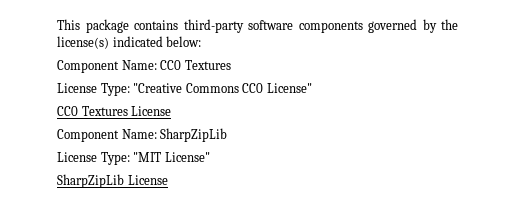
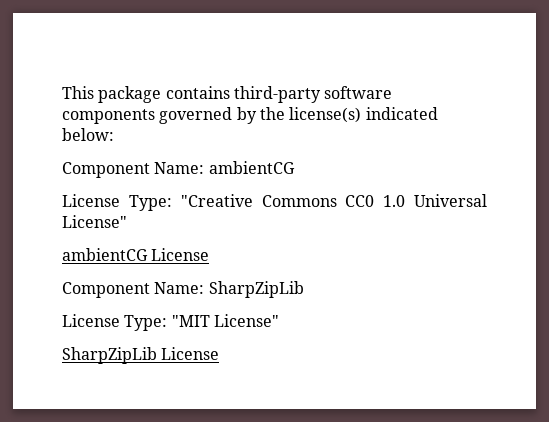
[160,60,231,70] CC0 Textures -> [208,161,295,174] ambientCG
[266,83,312,93] [57,106,128,116] License" // CC0 Textures -> [383,194,487,207] [62,215,127,228] [62,248,148,261] 1.0 Universal License" // ambientCG

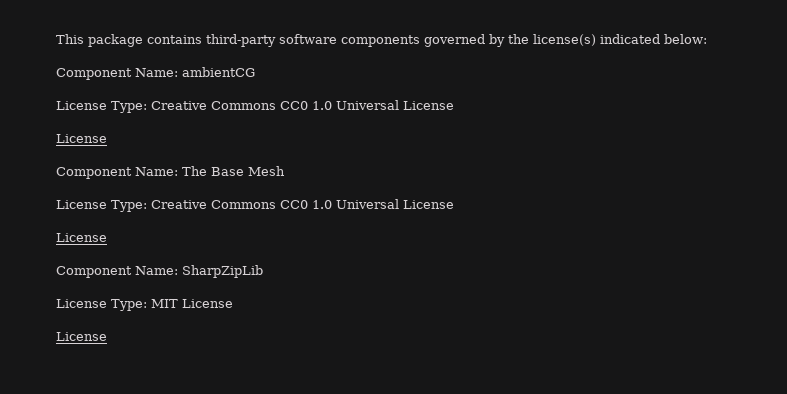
[180,194,487,207] [62,215,127,228] [62,248,148,261] "Creative Commons CC0 1.0 Universal License" // ambientCG -> [151,100,454,110] [56,134,107,143] [56,166,285,179] [56,199,454,212] Creative Commons CC0 1.0 Universal License // License // Component Name: The Base Mesh // License Type: Creative Commons CC0 1.0 Universal License //
[171,314,279,327] [62,347,157,364] "MIT License" // SharpZipLib -> [151,299,233,308] MIT License //

